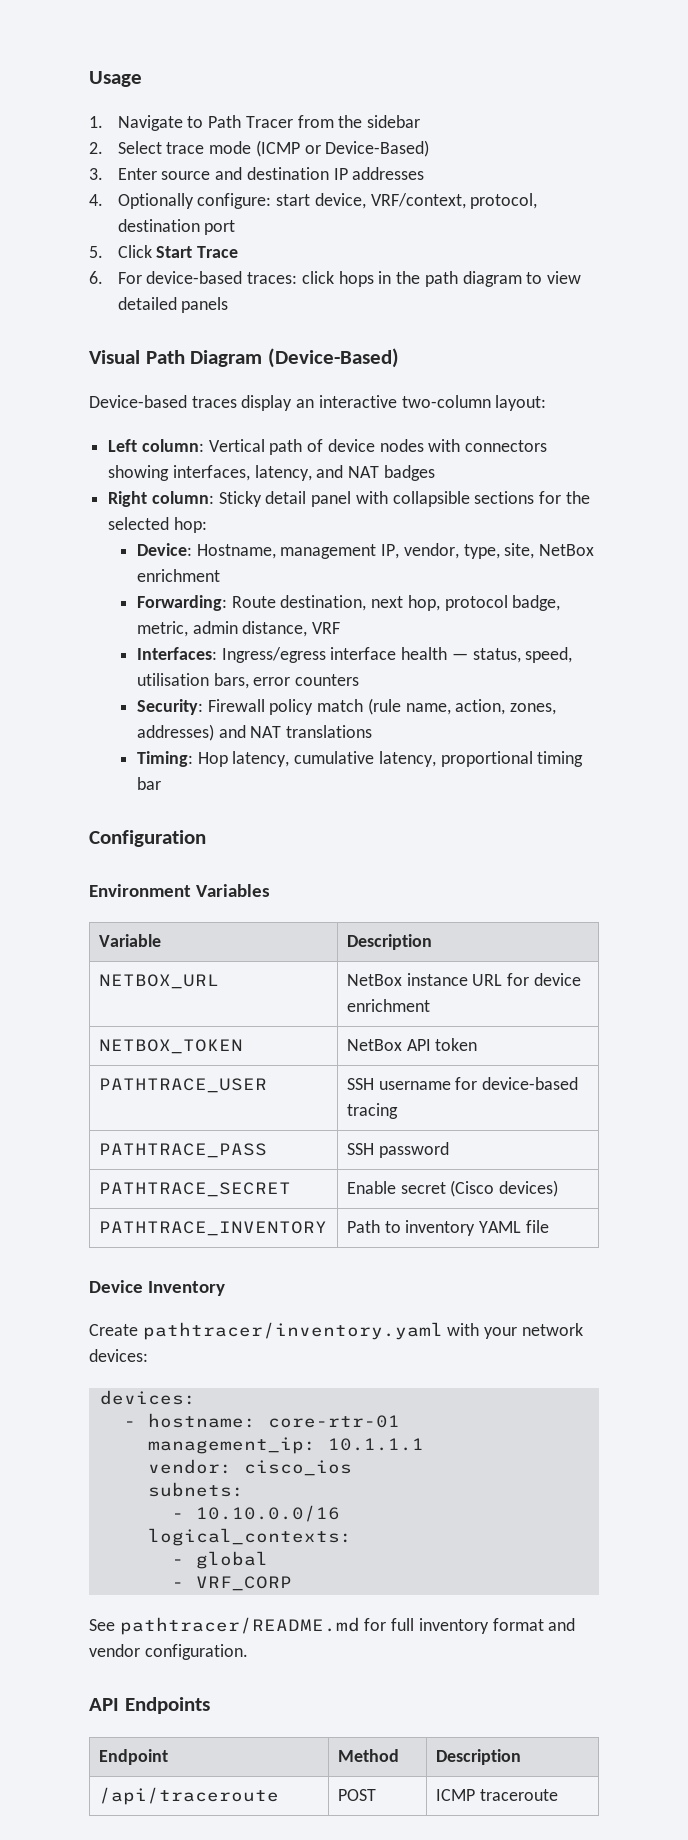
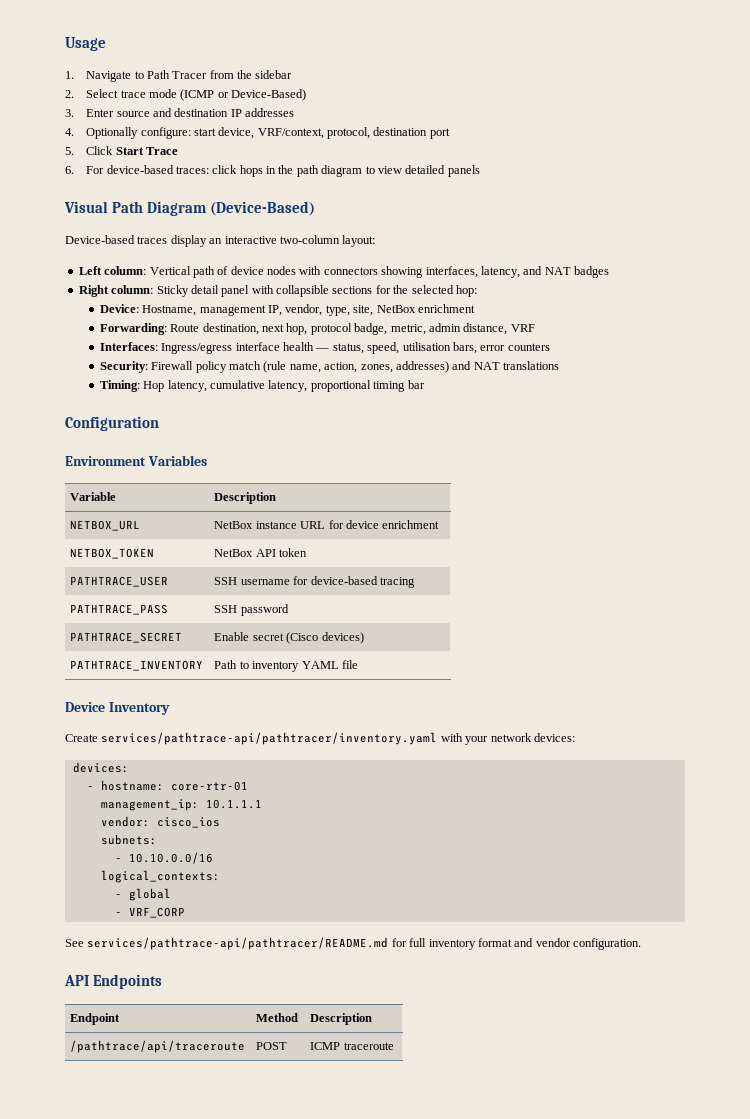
[142,1322,443,1340] pathtracer/inventory.yaml -> [101,732,438,745] services/pathtrace-api/pathtracer/inventory.yaml
[119,1617,360,1635] pathtracer/README.md -> [87,937,389,950] services/pathtrace-api/pathtracer/README.md
[98,1787,279,1805] /api/traceroute -> [70,1040,246,1053] /pathtrace/api/traceroute

